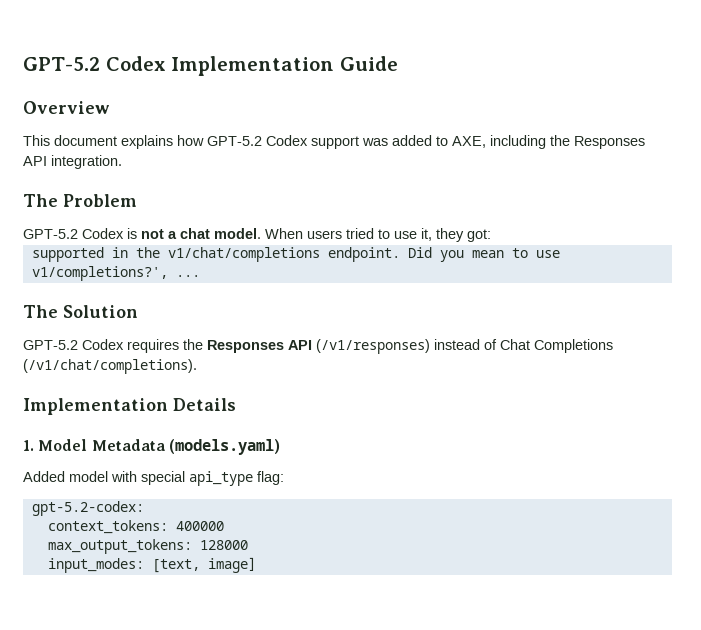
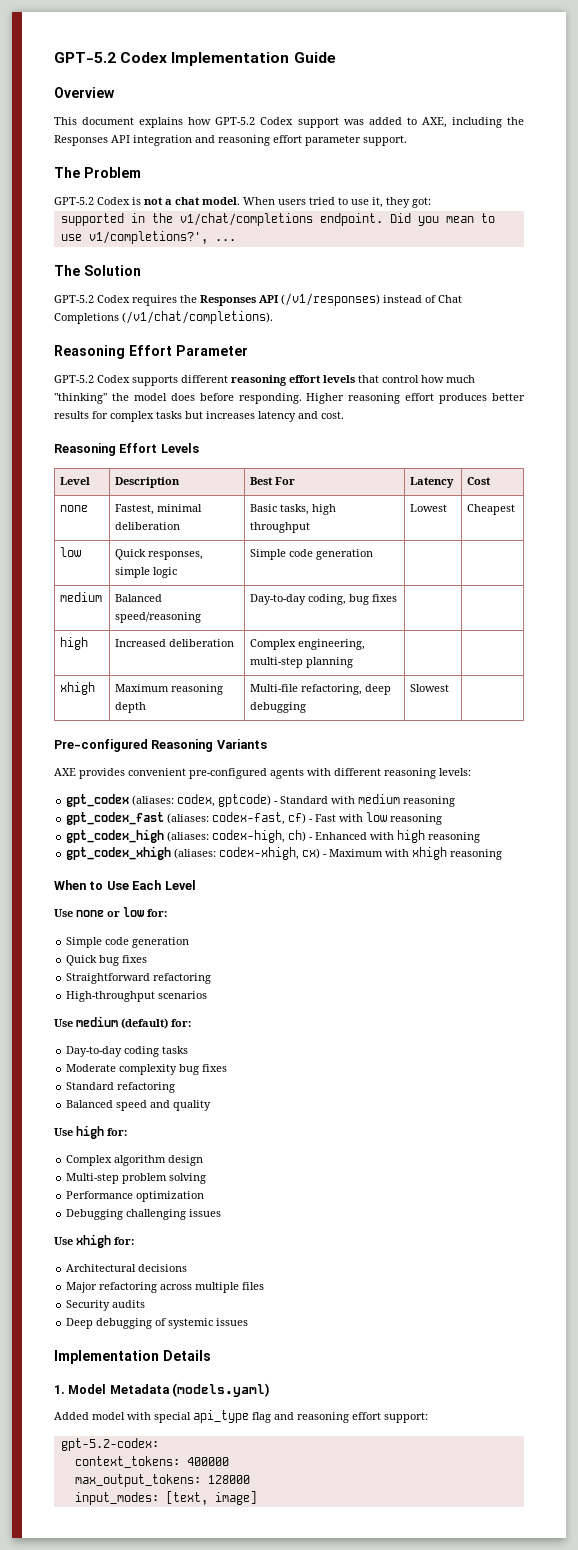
[51,155,122,169] integration. -> [133,135,407,146] integration and reasoning effort parameter support.
(197, 366) none -> [54,345,248,359] [54,375,475,386] [54,393,525,404] [54,411,344,422] [54,443,199,456] [60,477,91,485] [115,477,181,488] [250,477,296,485] [410,477,455,488] [467,477,492,485] [60,505,89,512] [115,504,203,515] [115,522,181,530] [250,504,337,515] [250,522,311,533] [410,504,448,512] [467,504,516,515] [60,547,82,557] [115,549,204,560] [115,567,178,578] [250,549,374,560] [60,592,103,602] [115,594,163,602] [115,612,202,623] [250,594,398,605] [60,637,89,650] [115,639,235,647] [250,639,366,650] [250,657,354,668] [60,682,96,695] [115,684,224,695] [115,702,147,713] [250,684,392,695] [250,702,307,713] [410,684,450,692] [54,739,267,752] [54,768,471,779] [66,794,456,807] [66,812,443,825] [66,829,481,843] [66,846,503,860] [54,880,196,890] [54,907,167,917] [66,937,190,948] [66,955,148,966] [66,973,212,984] [66,991,208,1002] [54,1016,191,1029] [66,1046,189,1057] [66,1064,228,1075] [66,1082,176,1093] [66,1100,212,1111] [54,1125,127,1139] [66,1155,204,1166] [66,1173,207,1184] [66,1191,205,1202] [66,1209,222,1220] [54,1234,134,1248] [66,1264,188,1272] [66,1282,265,1293] [66,1300,146,1311] [66,1318,249,1329] // Reasoning Effort Parameter // GPT-5.2 Codex supports different reasoning effort levels that control how much "thinking" the model does before responding. Higher reasoning effort produces better results for complex tasks but increases latency and cost. // Reasoning Effort Levels // Level | Description | Best For | Latency | Cost // none | Fastest, minimal deliberation | Basic tasks, high throughput | Lowest | Cheapest // low | Quick responses, simple logic | Simple code generation | | // medium | Balanced speed/reasoning | Day-to-day coding, bug fixes | | // high | Increased deliberation | Complex engineering, multi-step planning | | // xhigh | Maximum reasoning depth | Multi-file refactoring, deep debugging | Slowest | // Pre-configured Reasoning Variants // AXE provides convenient pre-configured agents with different reasoning levels: // gpt_codex (aliases: codex, gptcode) - Standard with medium reasoning // gpt_codex_fast (aliases: codex-fast, cf) - Fast with low reasoning // gpt_codex_high (aliases: codex-high, ch) - Enhanced with high reasoning // gpt_codex_xhigh (aliases: codex-xhigh, cx) - Maximum with xhigh reasoning // When to Use Each Level // Use none or low for: // Simple code generation // Quick bug fixes // Straightforward refactoring // High-throughput scenarios // Use medium (default) for: // Day-to-day coding tasks // Moderate complexity bug fixes // Standard refactoring // Balanced speed and quality // Use high for: // Complex algorithm design // Multi-step problem solving // Performance optimization // Debugging challenging issues // Use xhigh for: // Architectural decisions // Major refactoring across multiple files // Security audits // Deep debugging of systemic issues
[257,471,284,485] flag: -> [252,1412,428,1423] flag and reasoning effort support:

